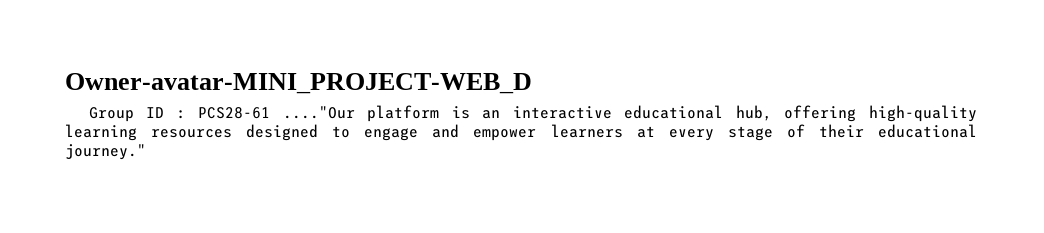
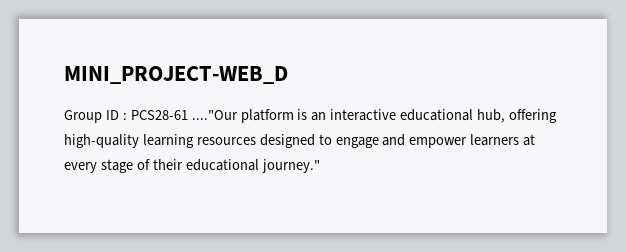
[65,73,532,94] Owner-avatar-MINI_PROJECT-WEB_D -> [64,66,288,84] MINI_PROJECT-WEB_D

